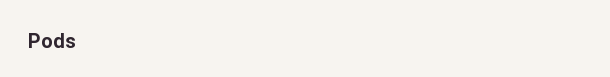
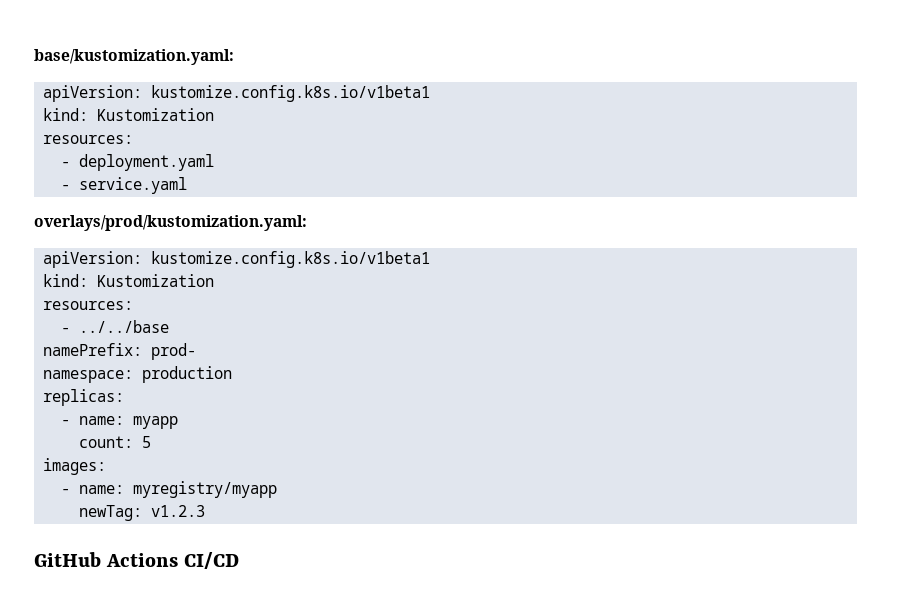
[28,33,76,48] Pods -> [34,49,234,65] [43,85,431,102] [43,108,215,121] [43,135,134,144] [61,154,215,171] [61,177,188,194] [34,215,307,231] [43,251,431,268] [43,274,215,287] [43,301,134,310] [61,320,170,333] [43,343,197,360] [43,366,233,383] [43,389,125,406] [61,416,179,429] [79,436,152,448] [43,458,107,475] [61,481,278,498] [79,505,206,521] [34,552,240,569] base/kustomization.yaml: // apiVersion: kustomize.config.k8s.io/v1beta1 // kind: Kustomization // resources: // - deployment.yaml // - service.yaml // overlays/prod/kustomization.yaml: // apiVersion: kustomize.config.k8s.io/v1beta1 // kind: Kustomization // resources: // - ../../base // namePrefix: prod- // namespace: production // replicas: // - name: myapp // count: 5 // images: // - name: myregistry/myapp // newTag: v1.2.3 // GitHub Actions CI/CD

